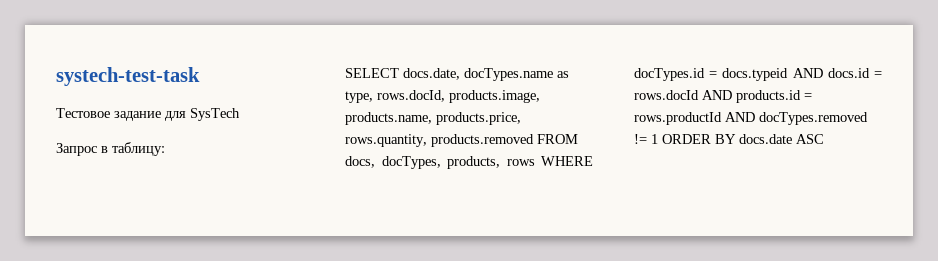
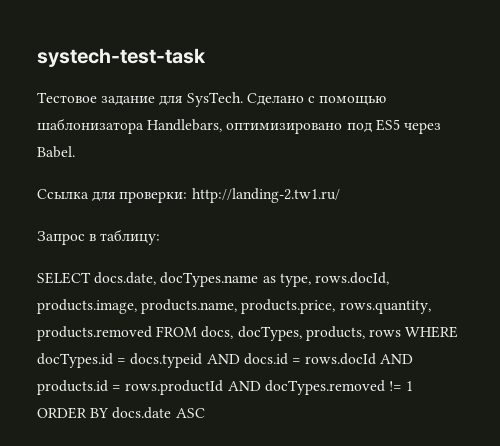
[190,108,240,121] SysTech -> [186,92,387,107] [37,118,441,134] [37,146,75,158] [37,188,340,203] SysTech. Сделано с помощью шаблонизатора Handlebars, оптимизировано под ES5 через Babel. // Ссылка для проверки: http://landing-2.tw1.ru/

